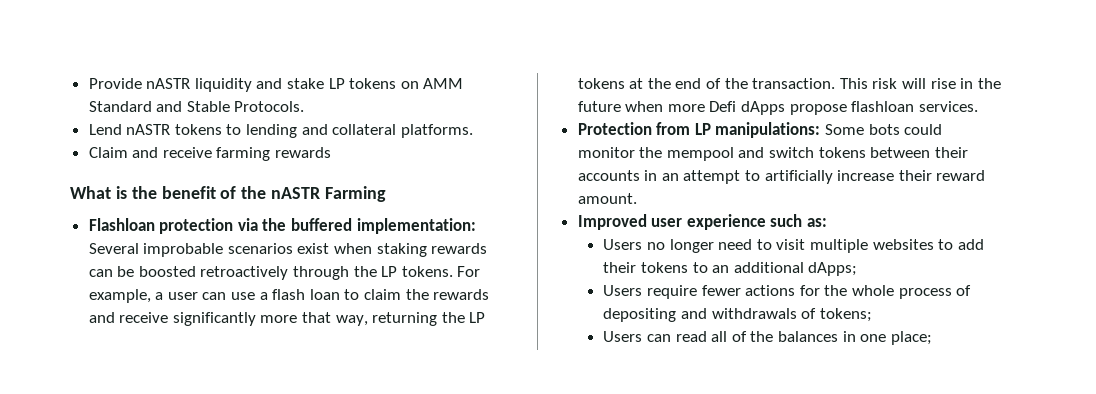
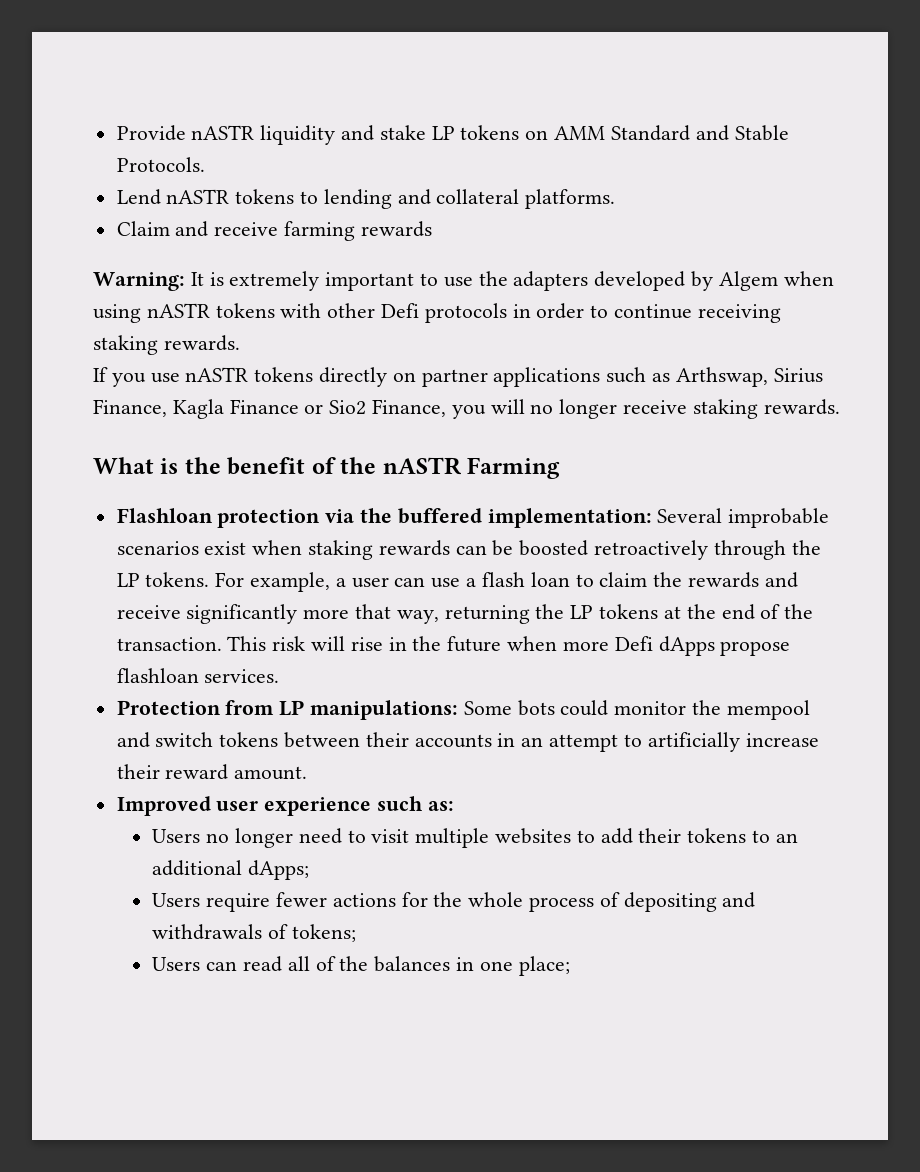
(332, 152) none -> [93,271,834,291] [93,303,781,323] [93,335,240,355] [93,367,823,387] [93,399,840,419] // Warning: It is extremely important to use the adapters developed by Algem when using nASTR tokens with other Defi protocols in order to continue receiving staking rewards. // If you use nASTR tokens directly on partner applications such as Arthswap, Sirius Finance, Kagla Finance or Sio2 Finance, you will no longer receive staking rewards.

